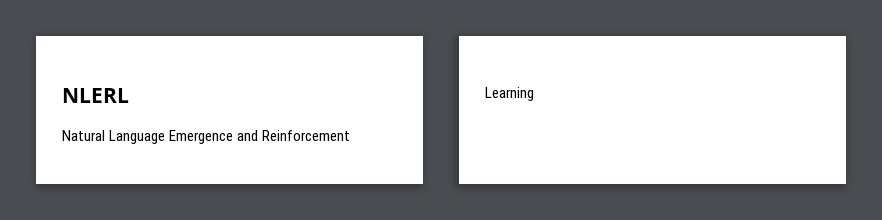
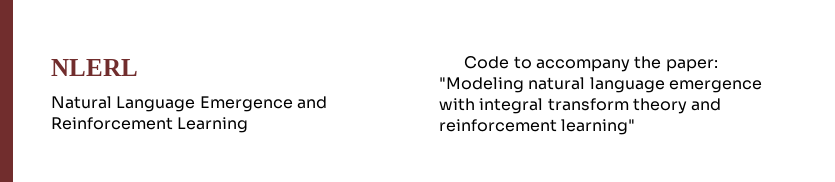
(534, 94) none -> [464,56,718,72] [439,77,762,93] [439,98,722,114] [439,119,636,135] // Code to accompany the paper: "Modeling natural language emergence with integral transform theory and reinforcement learning"

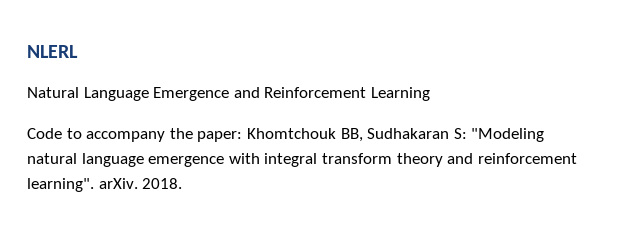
(718, 65) none -> [246,128,467,142] Khomtchouk BB, Sudhakaran S:
[561,119,636,135] learning" -> [27,178,183,192] learning". arXiv. 2018.

